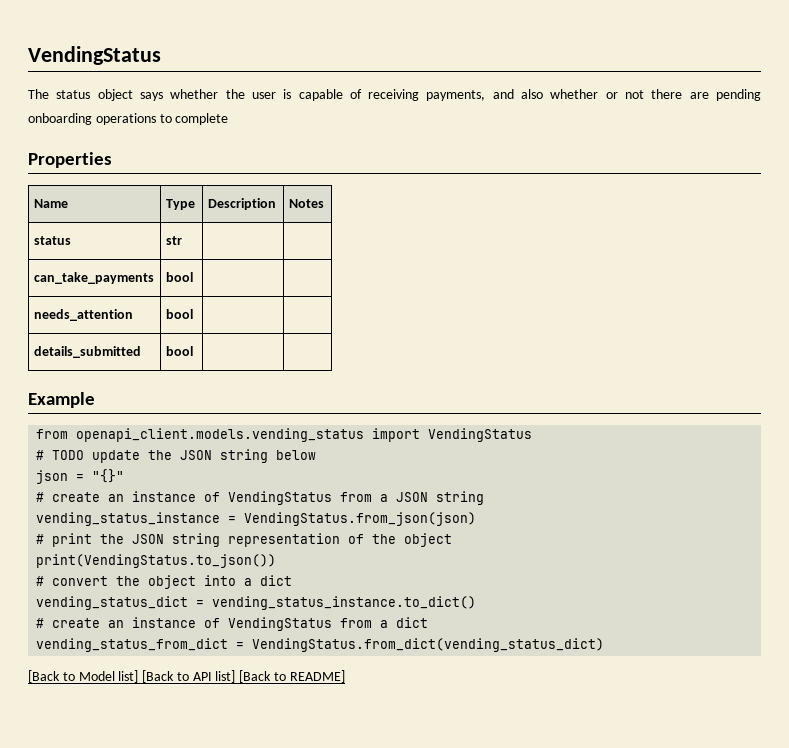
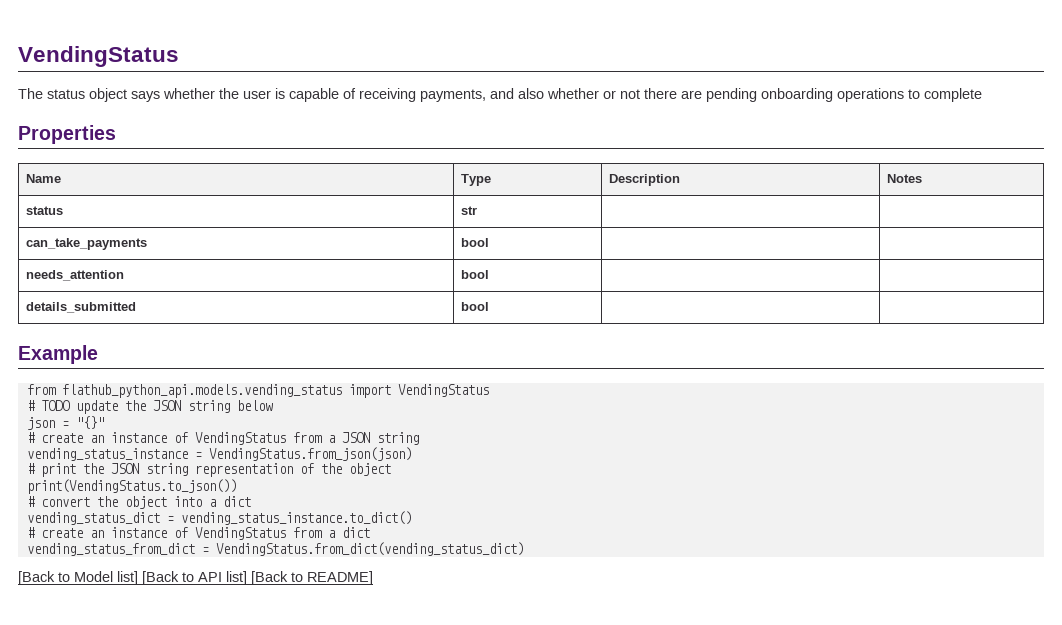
[76,428,365,442] openapi_client.models.vending_status -> [61,384,342,398] flathub_python_api.models.vending_status

